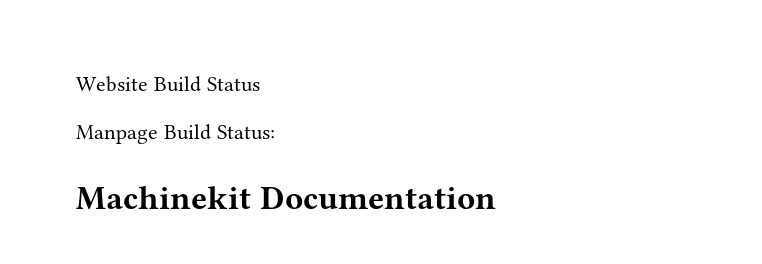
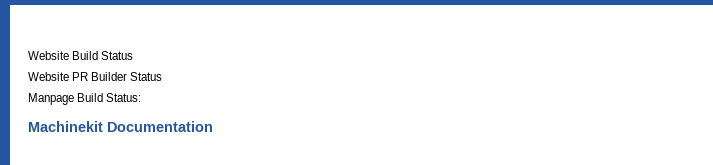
(260, 84) none -> [28,72,163,81] // Website PR Builder Status

